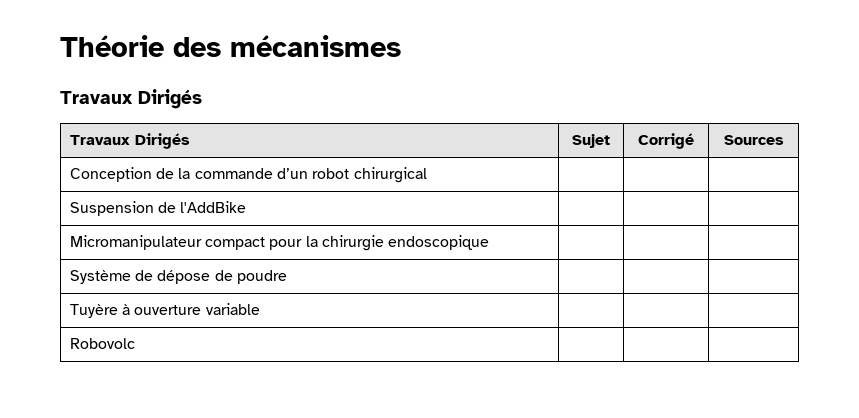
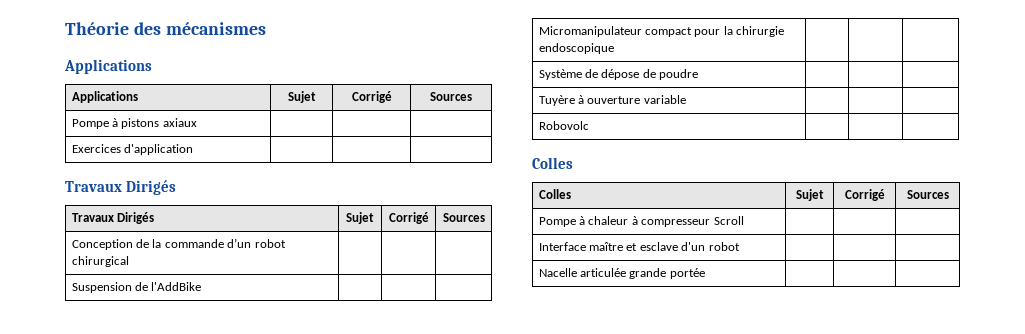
(401, 46) none -> [64,59,152,74] [71,91,138,103] [287,91,316,103] [351,91,392,103] [430,92,472,101] [71,118,197,129] [71,144,194,155] // Applications // Applications | Sujet | Corrigé | Sources // Pompe à pistons axiaux | | | // Exercices d'application | | |
(135, 343) none -> [532,157,573,169] [538,189,571,199] [795,189,824,201] [844,189,885,201] [906,190,949,199] [538,216,744,227] [538,242,740,251] [538,268,705,279] // Colles // Colles | Sujet | Corrigé | Sources // Pompe à chaleur à compresseur Scroll | | | // Interface maître et esclave d'un robot | | | // Nacelle articulée grande portée | | |

